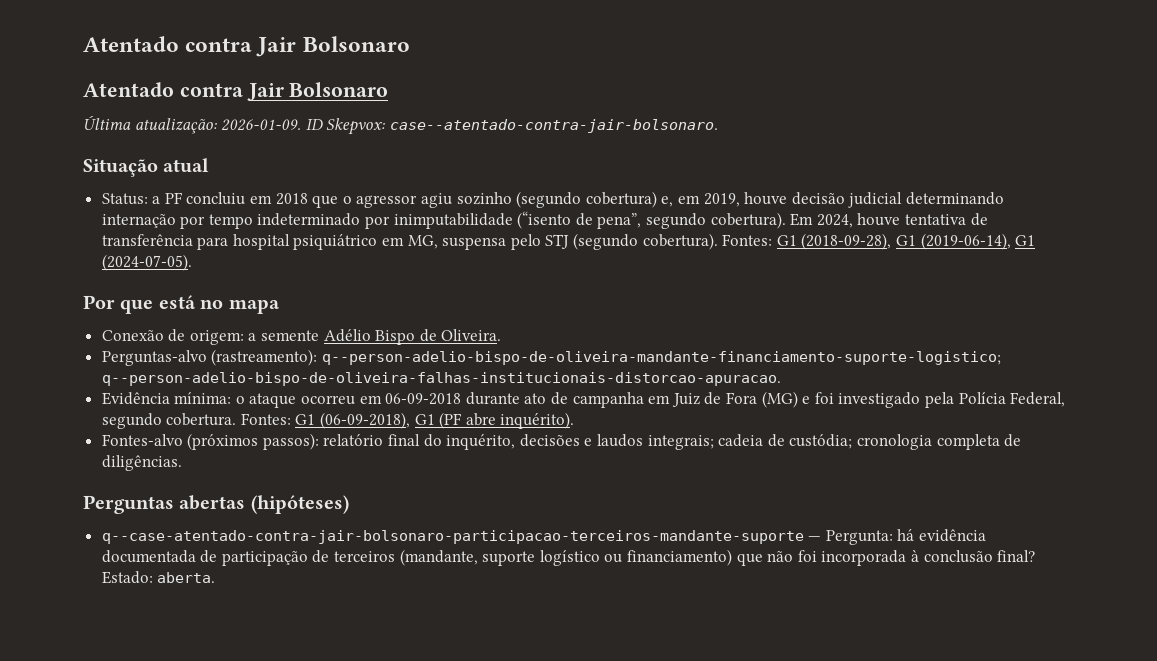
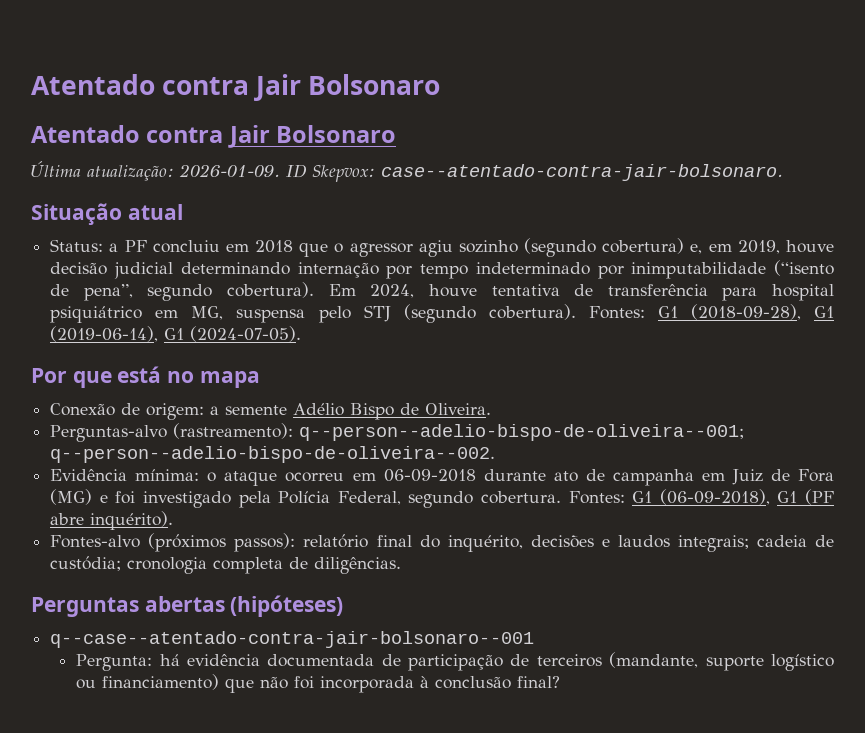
[321,351,1001,365] [101,372,781,386] q--person-adelio-bispo-de-oliveira-mandante-financiamento-suporte-logistico; q--person-adelio-bispo-de-oliveira-falhas-institucionais-distorcao-apuracao. -> [299,424,745,441] [50,446,496,463] q--person--adelio-bispo-de-oliveira--001; q--person--adelio-bispo-de-oliveira--002.
[101,530,822,544] q--case-atentado-contra-jair-bolsonaro-participacao-terceiros-mandante-suporte — -> [50,631,535,648] q--case--atentado-contra-jair-bolsonaro--001 //
[101,571,216,584] Estado: aberta. -> (561, 682) none

